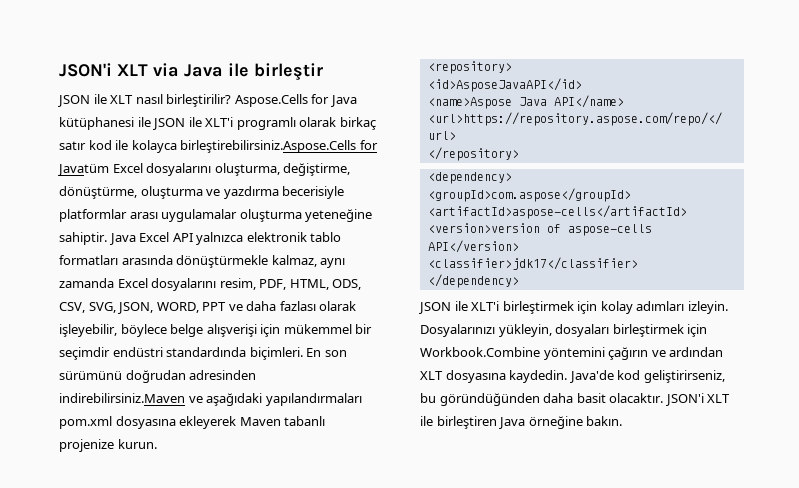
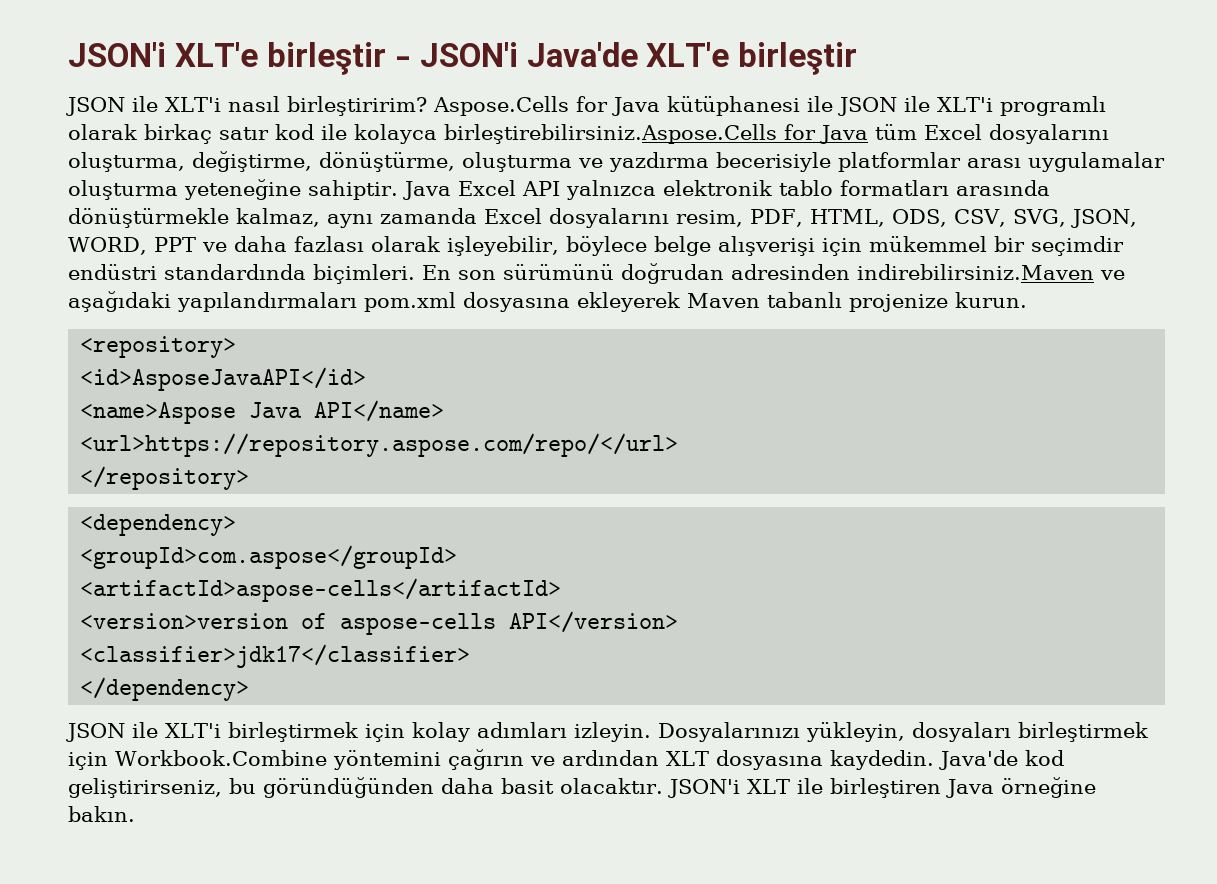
[59,63,249,77] JSON'i XLT via Java ile -> [68,42,730,75] JSON'i XLT'e birleştir - JSON'i Java'de XLT'e
[110,94,232,107] XLT nasıl birleştirilir? -> [165,96,427,116] XLT'i nasıl birleştiririm?
[57,164,109,176] Javatüm -> [820,124,917,144] Java tüm

